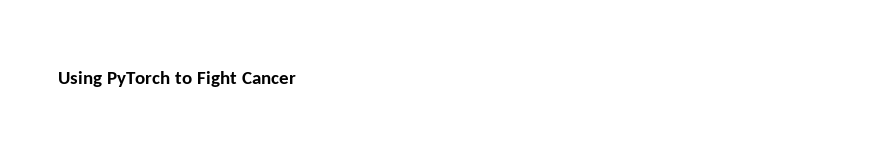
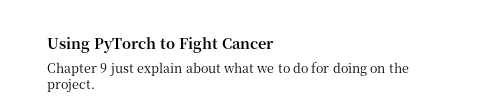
(296, 78) none -> [47,62,409,77] [47,79,95,93] // Chapter 9 just explain about what we to do for doing on the project.

